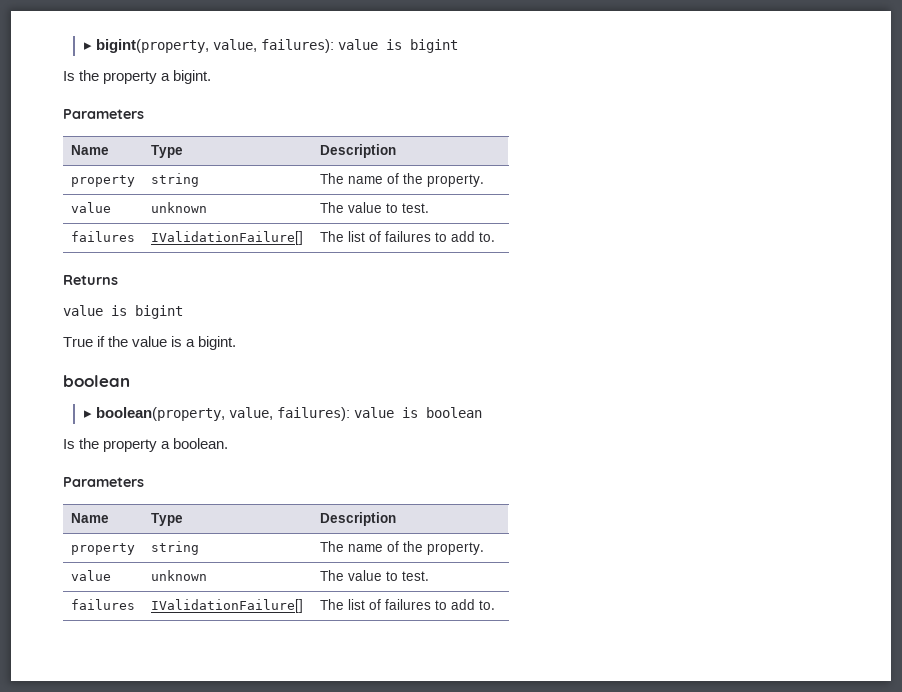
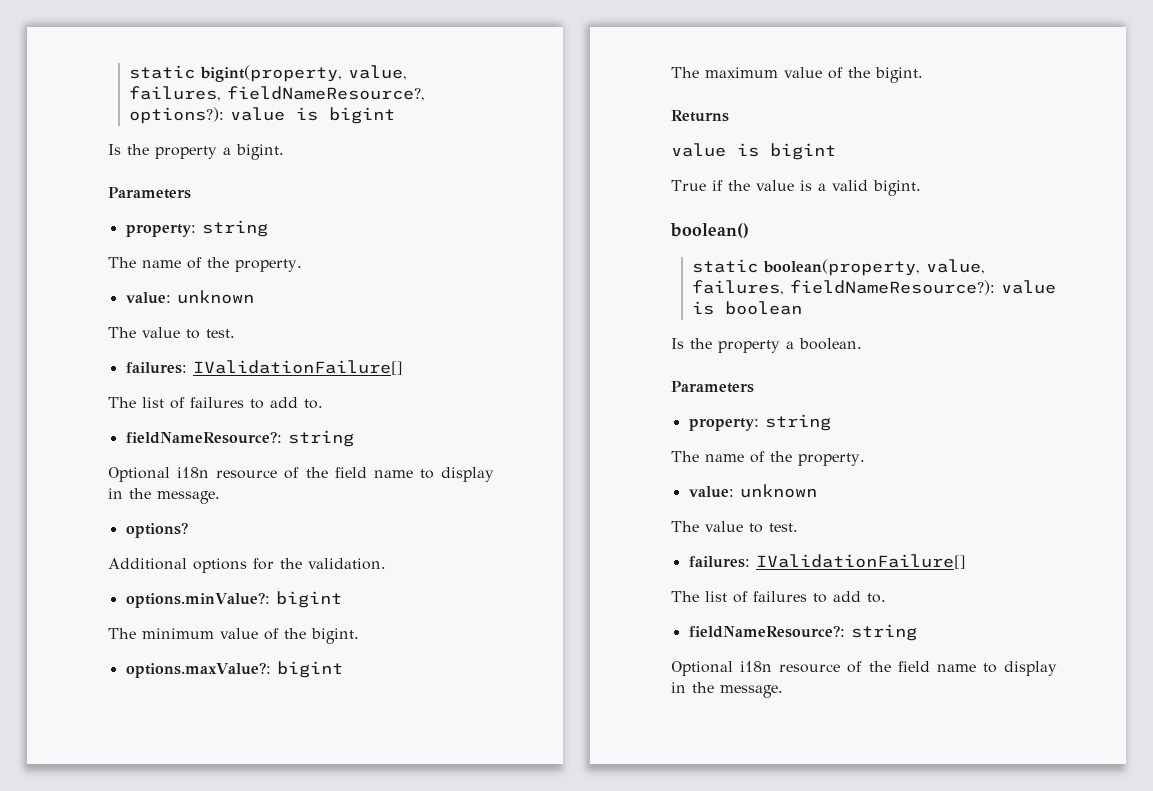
[83,42,92,50] ▸ -> [129,65,196,79] static
[260,39,334,53] failures): -> [129,86,426,101] [129,107,225,124] failures, fieldNameResource?, options?):
[70,145,109,155] [150,145,183,158] [319,144,396,158] [70,175,135,187] [150,173,199,187] [319,173,484,187] [70,202,111,213] [150,202,207,213] [319,202,429,213] [70,231,135,242] [150,231,303,245] [319,231,495,242] // Name | Type | Description // property | string | The name of the property. // value | unknown | The value to test. // failures | IValidationFailure[] | The list of failures to add to. -> [125,220,268,237] [108,257,302,272] [125,290,254,304] [108,327,235,339] [125,360,403,375] [108,397,323,409] [125,430,354,447] [108,467,494,482] [108,488,220,504] [125,522,188,538] [108,558,386,573] [125,591,342,608] [108,628,359,644] [125,661,343,678] [671,67,923,83] // property: string // The name of the property. // value: unknown // The value to test. // failures: IValidationFailure[] // The list of failures to add to. // fieldNameResource?: string // Optional i18n resource of the field name to display in the message. // options? // Additional options for the validation. // options.minValue?: bigint // The minimum value of the bigint. // options.maxValue?: bigint // The maximum value of the bigint.
[198,336,237,350] [63,375,130,387] [83,407,350,421] bigint. // boolean // ▸ boolean(property, value, failures): -> [831,180,921,196] [670,223,749,238] [692,259,986,276] [692,280,996,295] valid bigint. // boolean() // static boolean(property, value, failures, fieldNameResource?):
[70,513,109,523] [150,513,183,526] [319,512,396,526] [70,543,135,555] [150,541,199,555] [319,541,484,555] [70,570,111,581] [150,570,207,581] [319,570,429,581] [70,599,135,610] [150,599,303,613] [319,599,495,610] // Name | Type | Description // property | string | The name of the property. // value | unknown | The value to test. // failures | IValidationFailure[] | The list of failures to add to. -> [688,414,831,431] [671,451,865,466] [688,484,817,498] [671,521,798,533] [688,554,966,569] [671,591,886,603] [688,624,917,641] [671,661,1057,676] [671,682,783,698] // property: string // The name of the property. // value: unknown // The value to test. // failures: IValidationFailure[] // The list of failures to add to. // fieldNameResource?: string // Optional i18n resource of the field name to display in the message.

